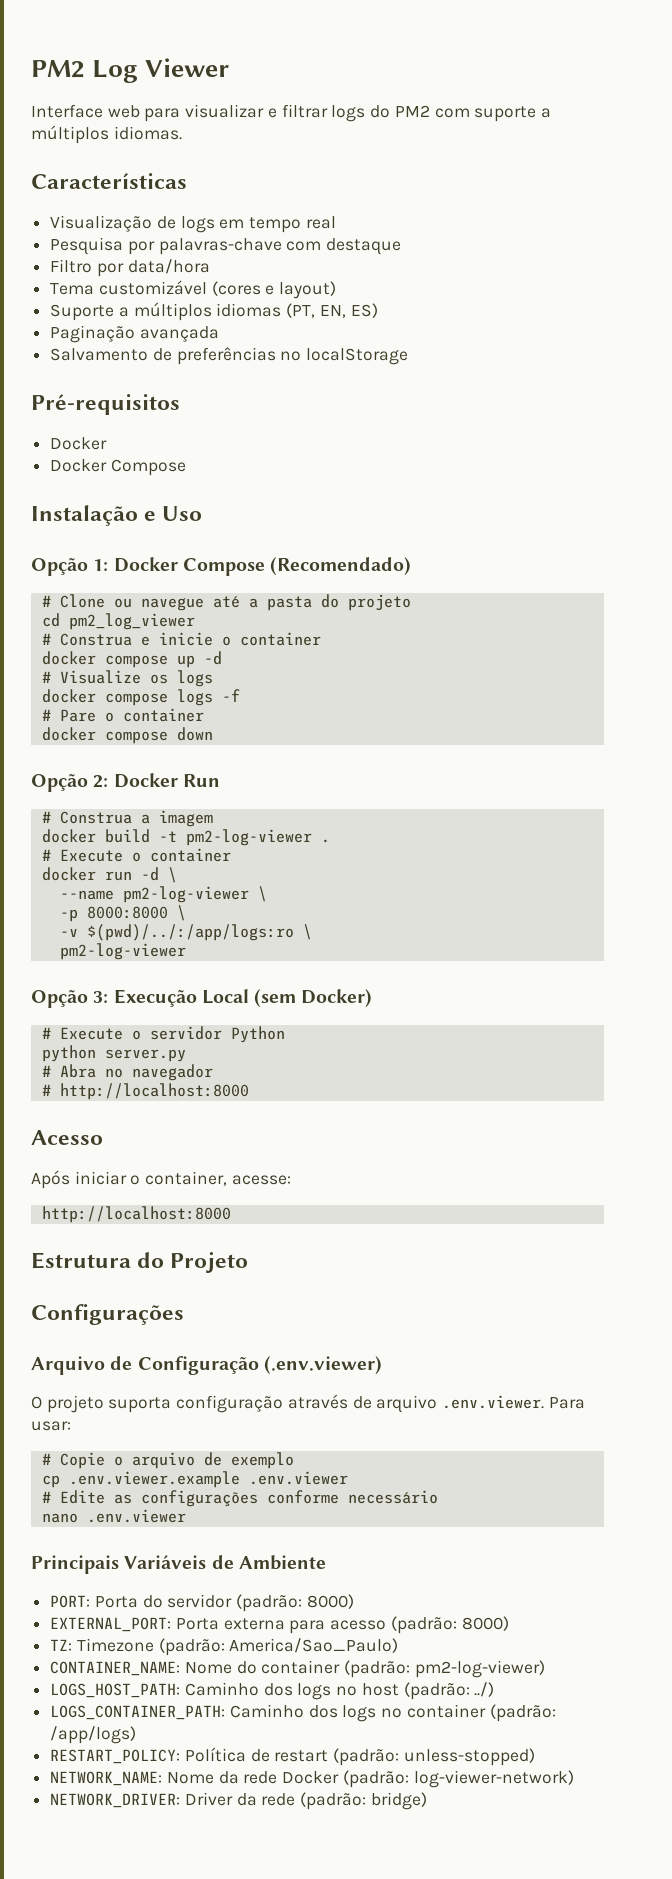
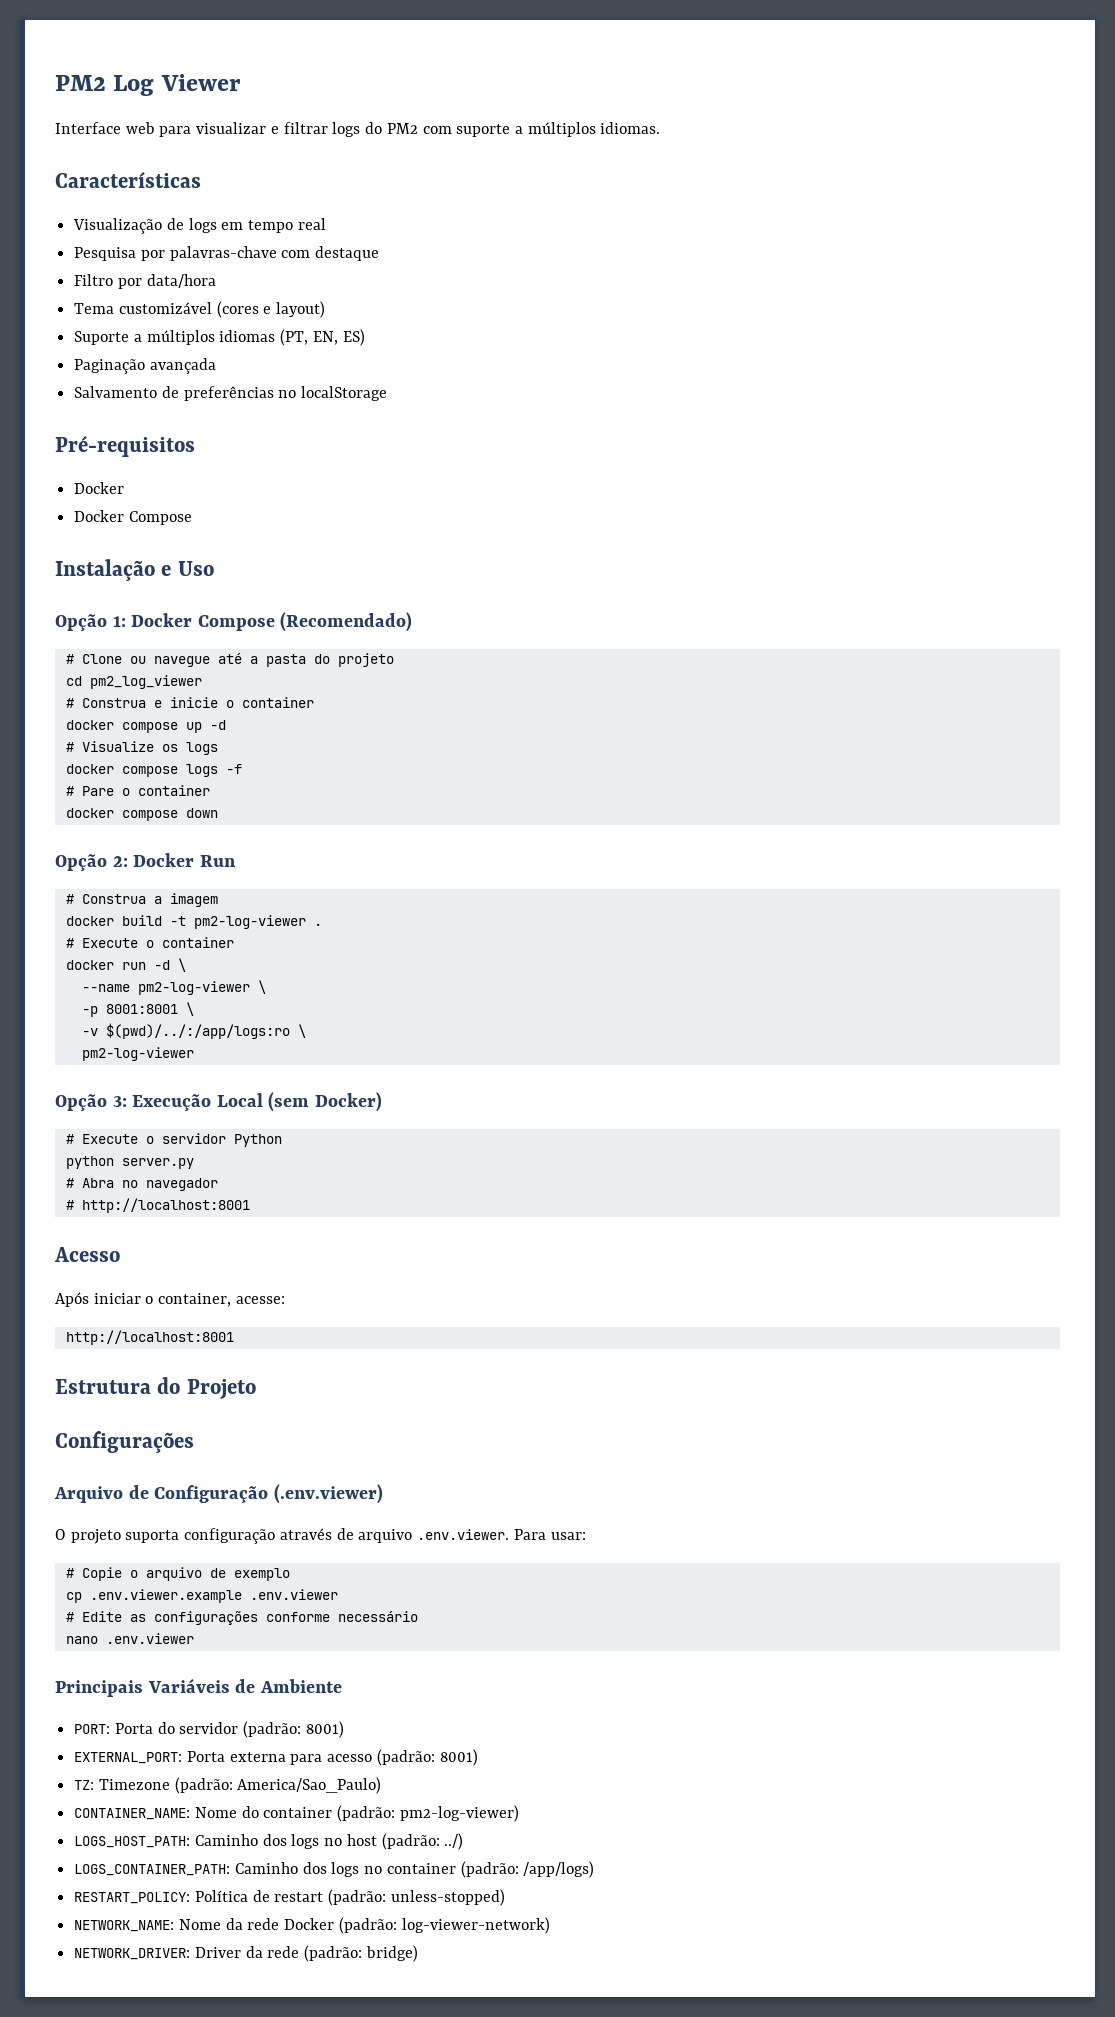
[86,906,168,919] 8000:8000 -> [105,1004,178,1014] 8001:8001
[59,1083,249,1100] http://localhost:8000 -> [81,1198,250,1213] http://localhost:8001
[41,1206,231,1223] http://localhost:8000 -> [65,1330,234,1345] http://localhost:8001
[306,1594,354,1609] 8000) -> [305,1721,344,1738] 8001)
[461,1616,509,1631] 8000) -> [439,1749,478,1766] 8001)

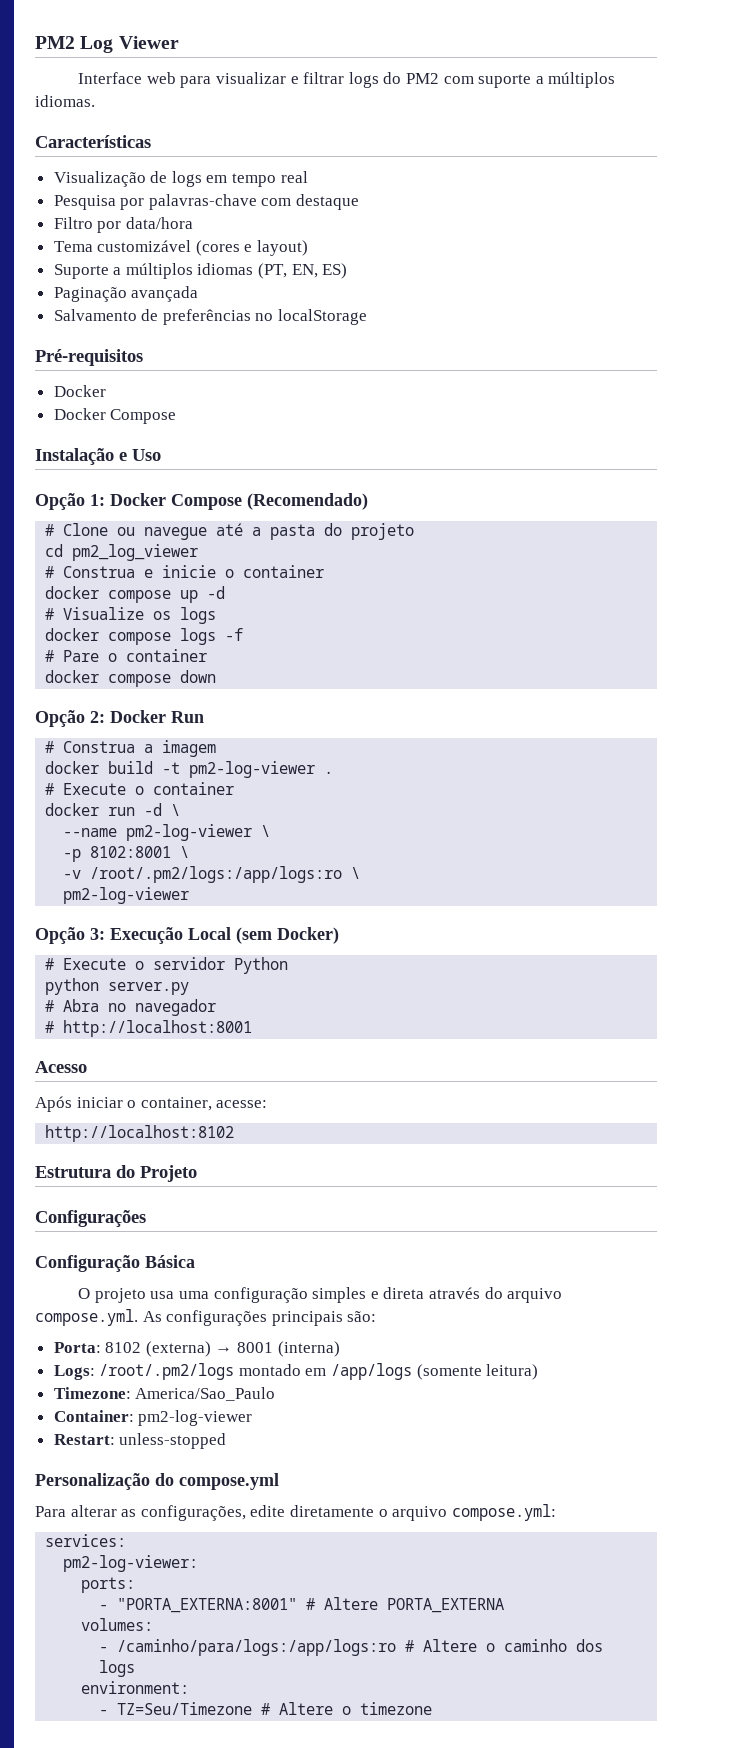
[105,1004,178,1014] 8001:8001 -> [90,846,172,858] 8102:8001
[105,1023,290,1039] $(pwd)/../:/app/logs:ro -> [90,866,343,883] /root/.pm2/logs:/app/logs:ro
[65,1330,234,1345] http://localhost:8001 -> [45,1125,235,1142] http://localhost:8102
[54,1484,383,1504] [55,1528,586,1544] [65,1567,290,1581] [65,1589,338,1603] [65,1611,418,1625] [65,1633,194,1644] [55,1678,342,1697] [74,1721,344,1738] [74,1749,478,1766] [74,1777,382,1794] [74,1805,519,1822] [74,1833,464,1850] [74,1861,595,1878] [74,1889,505,1906] [74,1917,550,1934] [74,1945,418,1962] Arquivo de Configuração (.env.viewer) // O projeto suporta configuração através de arquivo .env.viewer. Para usar: // # Copie o arquivo de exemplo // cp .env.viewer.example .env.viewer // # Edite as configurações conforme necessário // nano .env.viewer // Principais Variáveis de Ambiente // PORT: Porta do servidor (padrão: 8001) // EXTERNAL_PORT: Porta externa para acesso (padrão: 8001) // TZ: Timezone (padrão: America/Sao_Paulo) // CONTAINER_NAME: Nome do container (padrão: pm2-log-viewer) // LOGS_HOST_PATH: Caminho dos logs no host (padrão: ../) // LOGS_CONTAINER_PATH: Caminho dos logs no container (padrão: /app/logs) // RESTART_POLICY: Política de restart (padrão: unless-stopped) // NETWORK_NAME: Nome da rede Docker (padrão: log-viewer-network) // NETWORK_DRIVER: Driver da rede (padrão: bridge) -> [35,1255,195,1272] [78,1287,563,1303] [35,1309,377,1326] [53,1341,340,1357] [53,1363,539,1380] [53,1387,276,1401] [53,1410,253,1426] [53,1433,227,1449] [35,1473,279,1490] [35,1504,556,1521] [45,1534,127,1547] [63,1555,199,1572] [81,1577,136,1593] [99,1597,505,1613] [81,1618,154,1631] [99,1639,604,1656] [99,1660,136,1677] [81,1681,190,1694] [99,1702,433,1715] Configuração Básica // O projeto usa uma configuração simples e direta através do arquivo compose.yml. As configurações principais são: // Porta: 8102 (externa) → 8001 (interna) // Logs: /root/.pm2/logs montado em /app/logs (somente leitura) // Timezone: America/Sao_Paulo // Container: pm2-log-viewer // Restart: unless-stopped // Personalização do compose.yml // Para alterar as configurações, edite diretamente o arquivo compose.yml: // services: // pm2-log-viewer: // ports: // - "PORTA_EXTERNA:8001" # Altere PORTA_EXTERNA // volumes: // - /caminho/para/logs:/app/logs:ro # Altere o caminho dos logs // environment: // - TZ=Seu/Timezone # Altere o timezone

